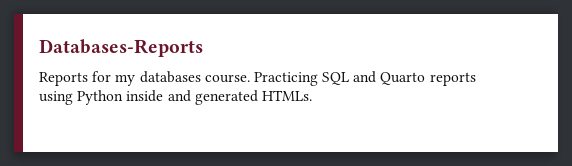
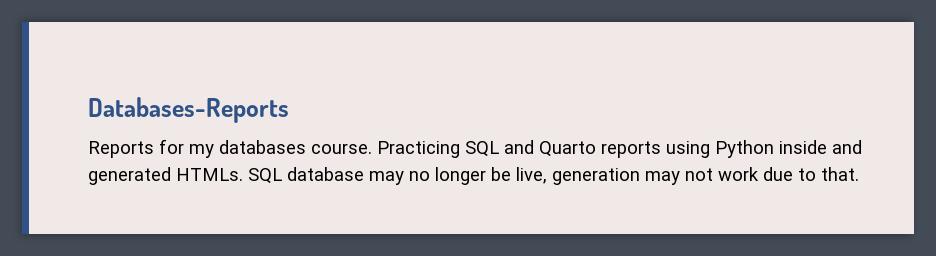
(312, 95) none -> [248,167,859,185] SQL database may no longer be live, generation may not work due to that.

